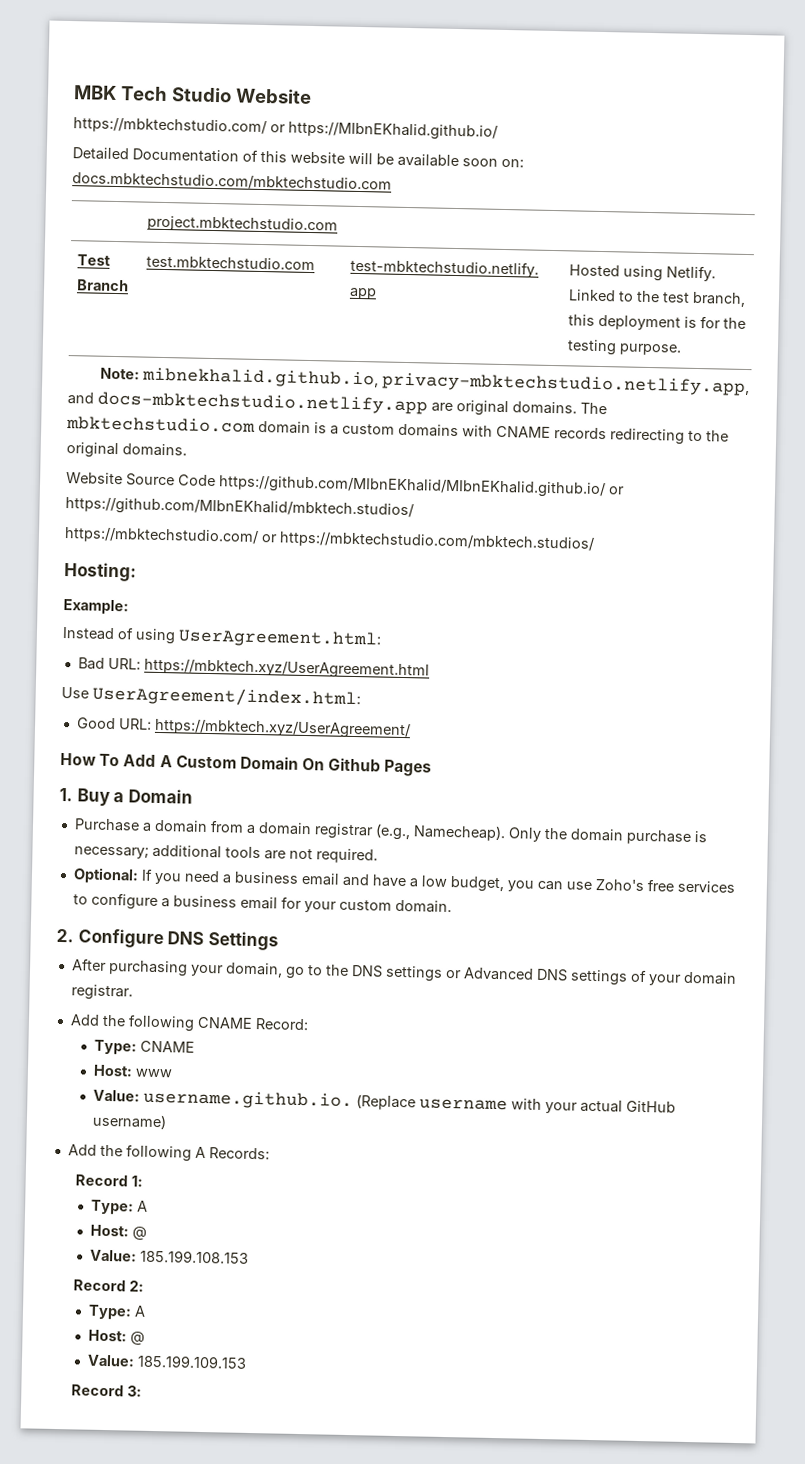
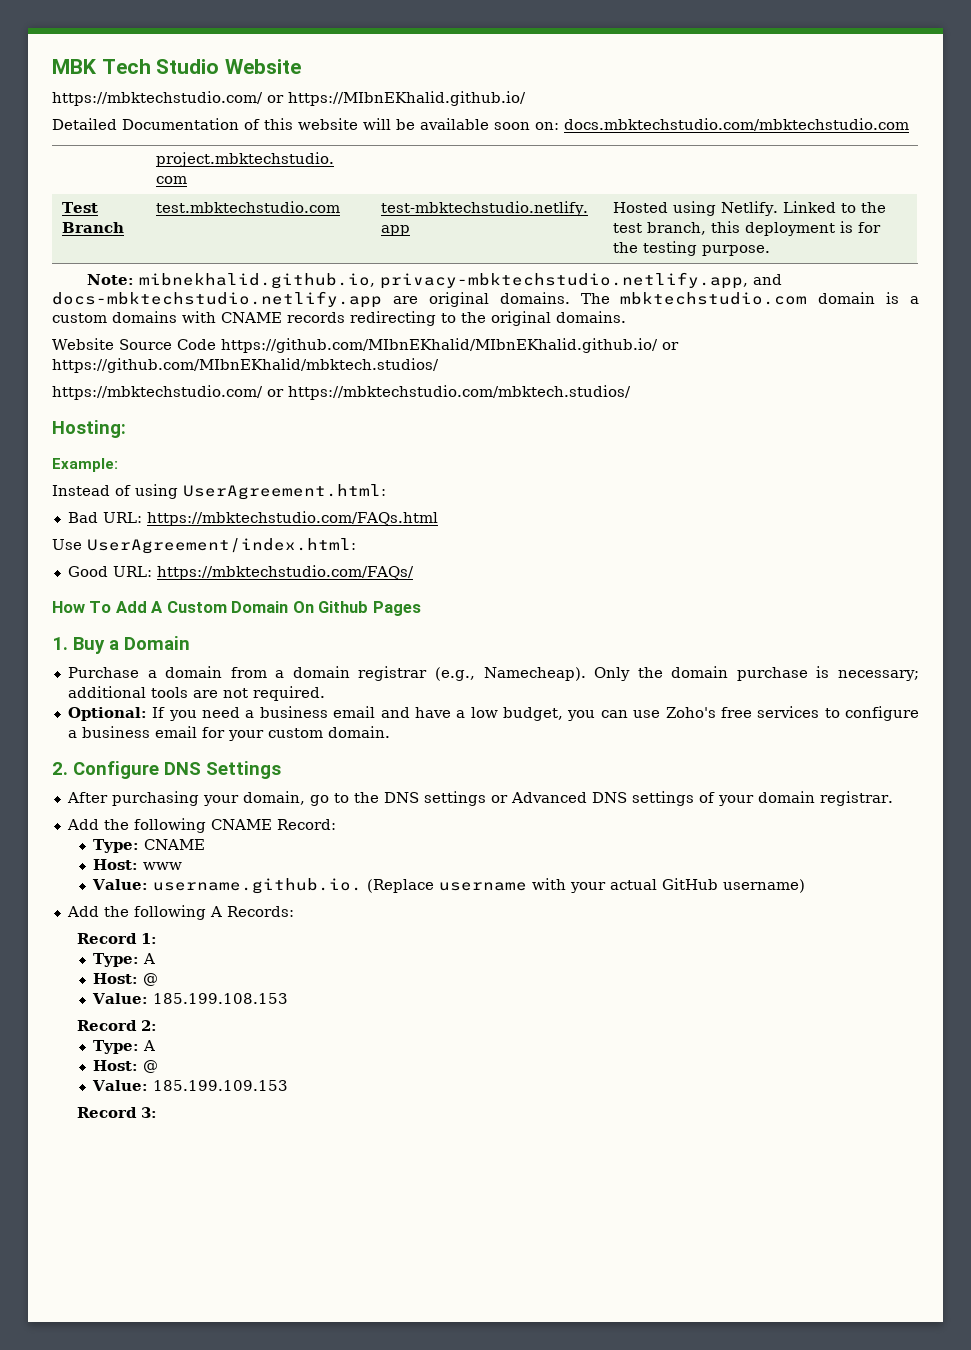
[143,658,430,680] https://mbktech.xyz/UserAgreement.html -> [146,511,438,526] https://mbktechstudio.com/FAQs.html
[153,718,411,740] https://mbktech.xyz/UserAgreement/ -> [156,565,414,580] https://mbktechstudio.com/FAQs/

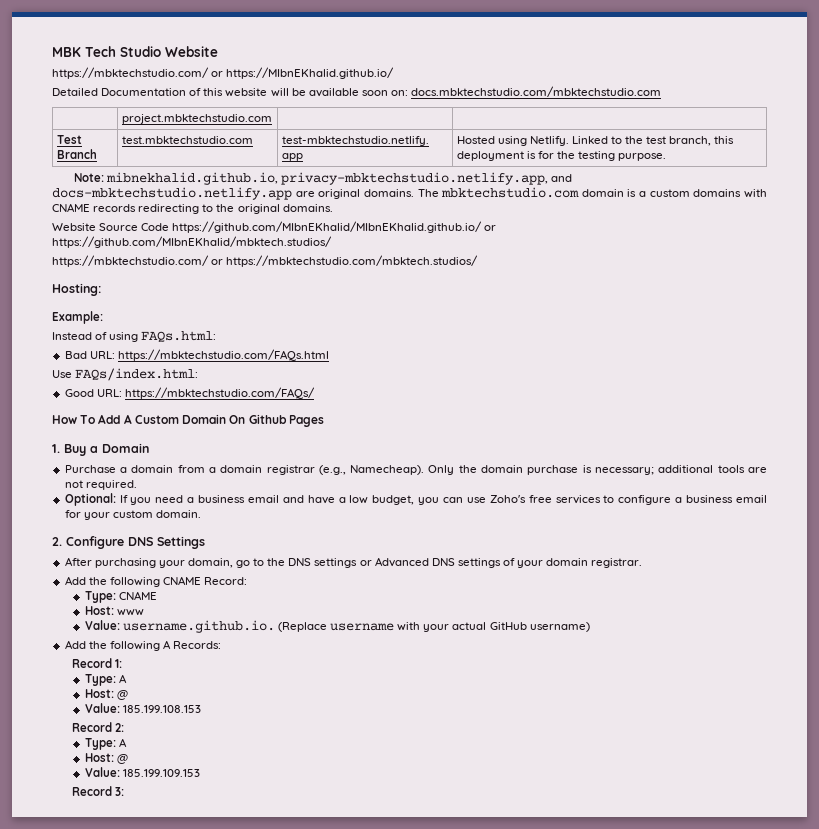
[183,484,386,500] UserAgreement.html: -> [141,331,217,342] FAQs.html:
[87,538,356,554] UserAgreement/index.html: -> [75,368,199,381] FAQs/index.html:

